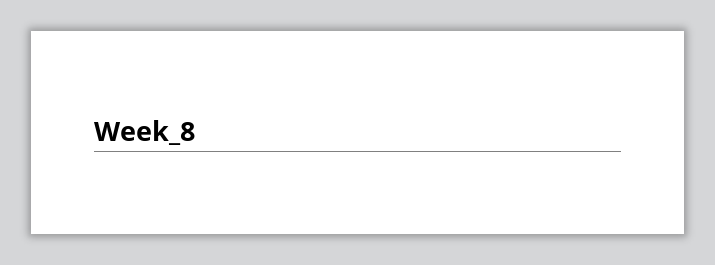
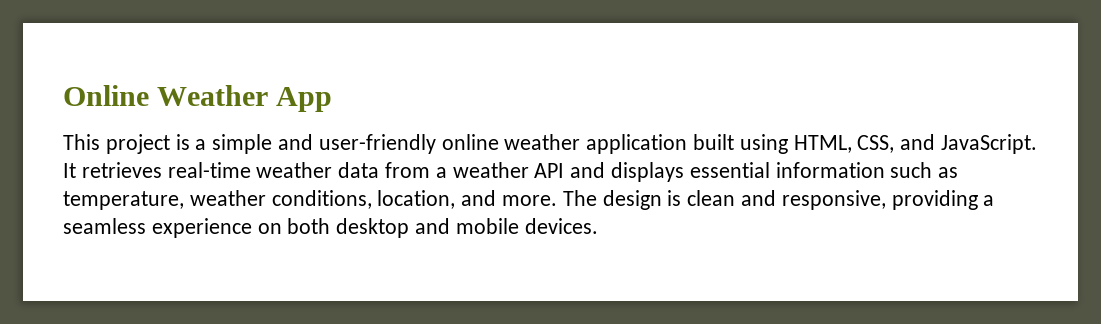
[94,120,195,145] Week_8 -> [63,85,333,112] [63,134,1038,154] [63,162,959,182] [63,190,995,210] [63,218,598,238] Online Weather App // This project is a simple and user-friendly online weather application built using HTML, CSS, and JavaScript. It retrieves real-time weather data from a weather API and displays essential information such as temperature, weather conditions, location, and more. The design is clean and responsive, providing a seamless experience on both desktop and mobile devices.

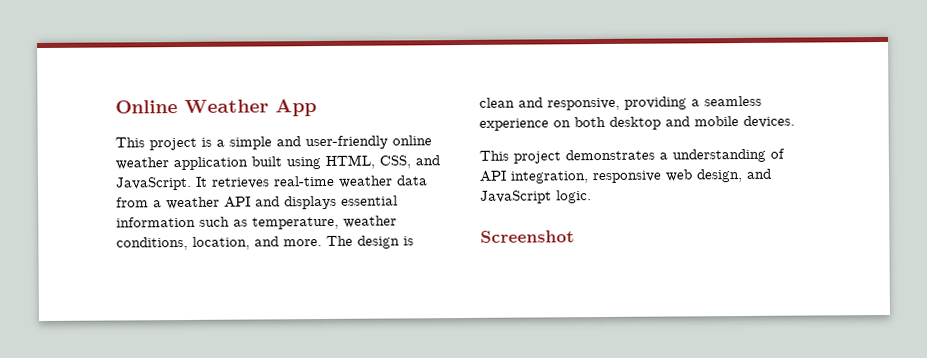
(598, 226) none -> [479,148,785,164] [479,168,772,184] [480,190,592,204] [480,230,575,243] // This project demonstrates a understanding of API integration, responsive web design, and JavaScript logic. // Screenshot

